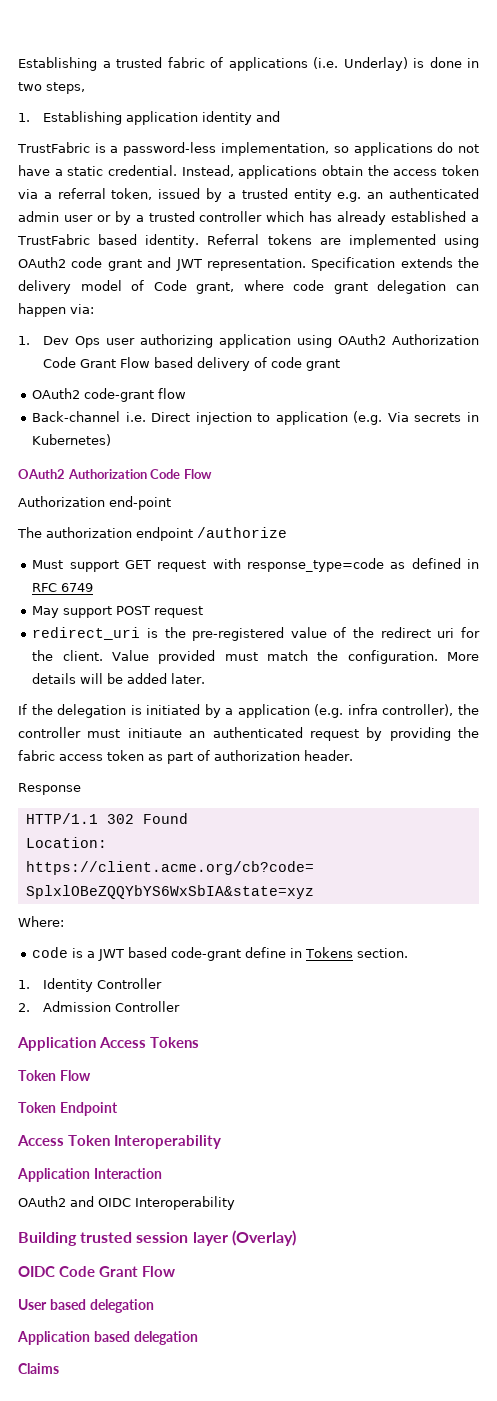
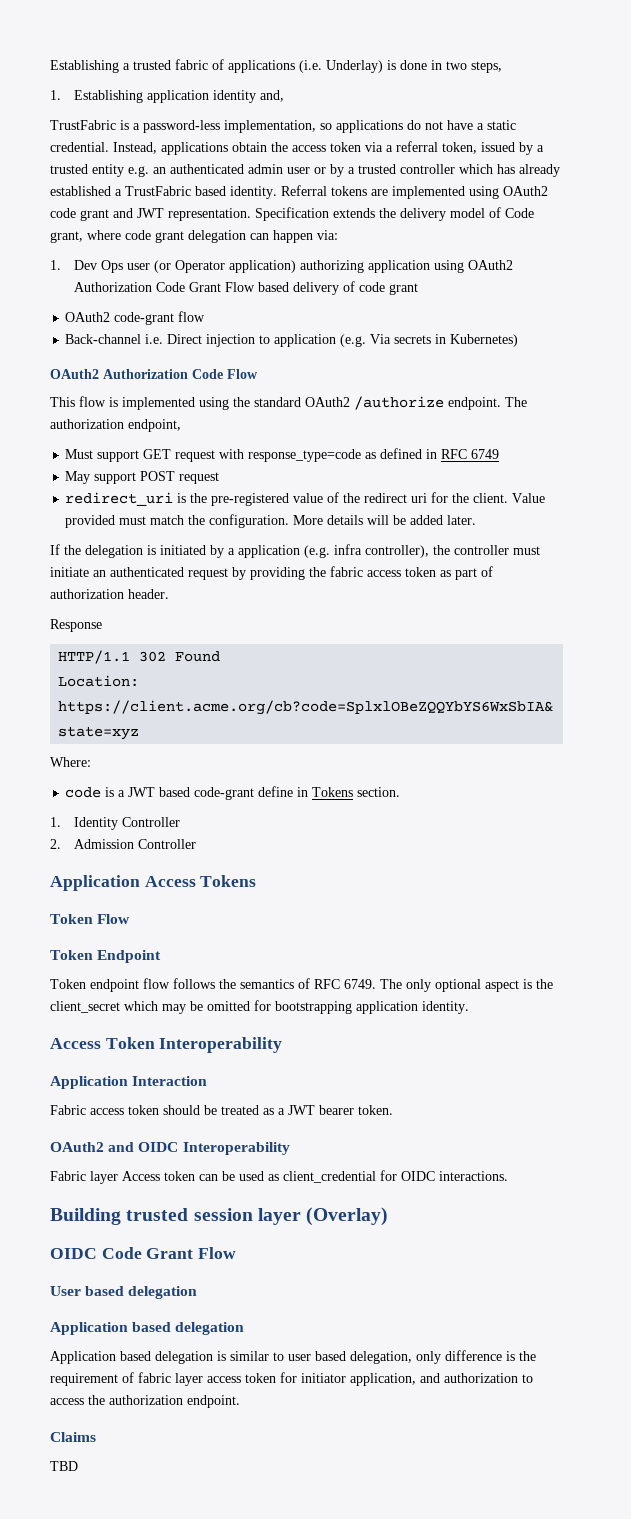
[255,111,280,122] and -> [259,90,284,102] and,
(135, 341) none -> [153,260,296,273] (or Operator application)
[18,496,171,510] [17,527,287,541] Authorization end-point // The authorization endpoint /authorize -> [50,396,527,410] [50,419,181,432] This flow is implemented using the standard OAuth2 /authorize endpoint. The authorization endpoint,
[127,728,182,738] initiaute -> [50,567,89,577] initiate
(118, 1109) none -> [50,978,553,992] [50,1000,469,1014] // Token endpoint flow follows the semantics of RFC 6749. The only optional aspect is the client_secret which may be omitted for bootstrapping application identity.
[18,1196,235,1210] OAuth2 and OIDC Interoperability -> [50,1105,393,1115] [50,1142,290,1155] [50,1170,508,1184] Fabric access token should be treated as a JWT bearer token. // OAuth2 and OIDC Interoperability // Fabric layer Access token can be used as client_credential for OIDC interactions.
(198, 1338) none -> [50,1350,536,1364] [50,1372,533,1386] [50,1395,240,1408] // Application based delegation is similar to user based delegation, only difference is the requirement of fabric layer access token for initiator application, and authorization to access the authorization endpoint.
(59, 1368) none -> [50,1461,78,1471] // TBD

